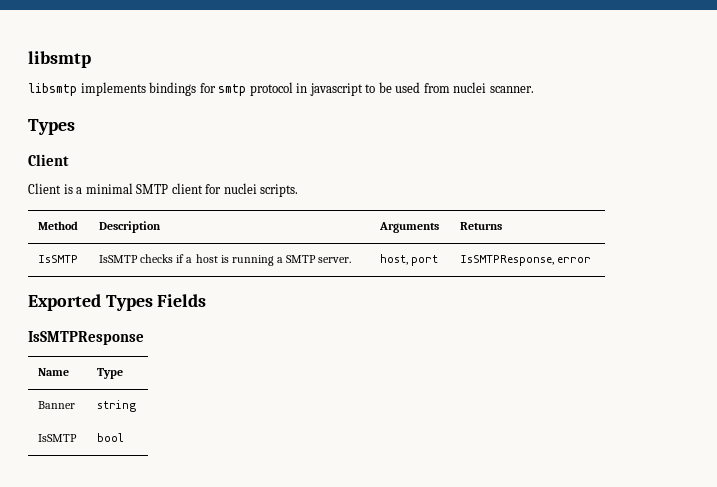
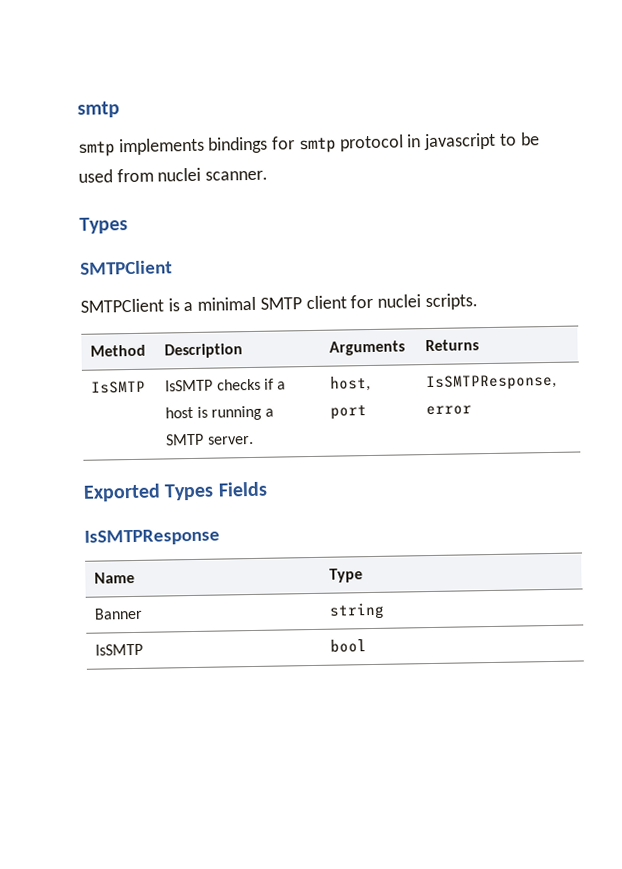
[28,51,91,68] [28,83,77,96] libsmtp // libsmtp -> [77,101,120,118] [78,141,115,157] smtp // smtp
[28,154,69,166] [28,183,61,194] Client // Client -> [80,260,173,275] [80,298,164,313] SMTPClient // SMTPClient

